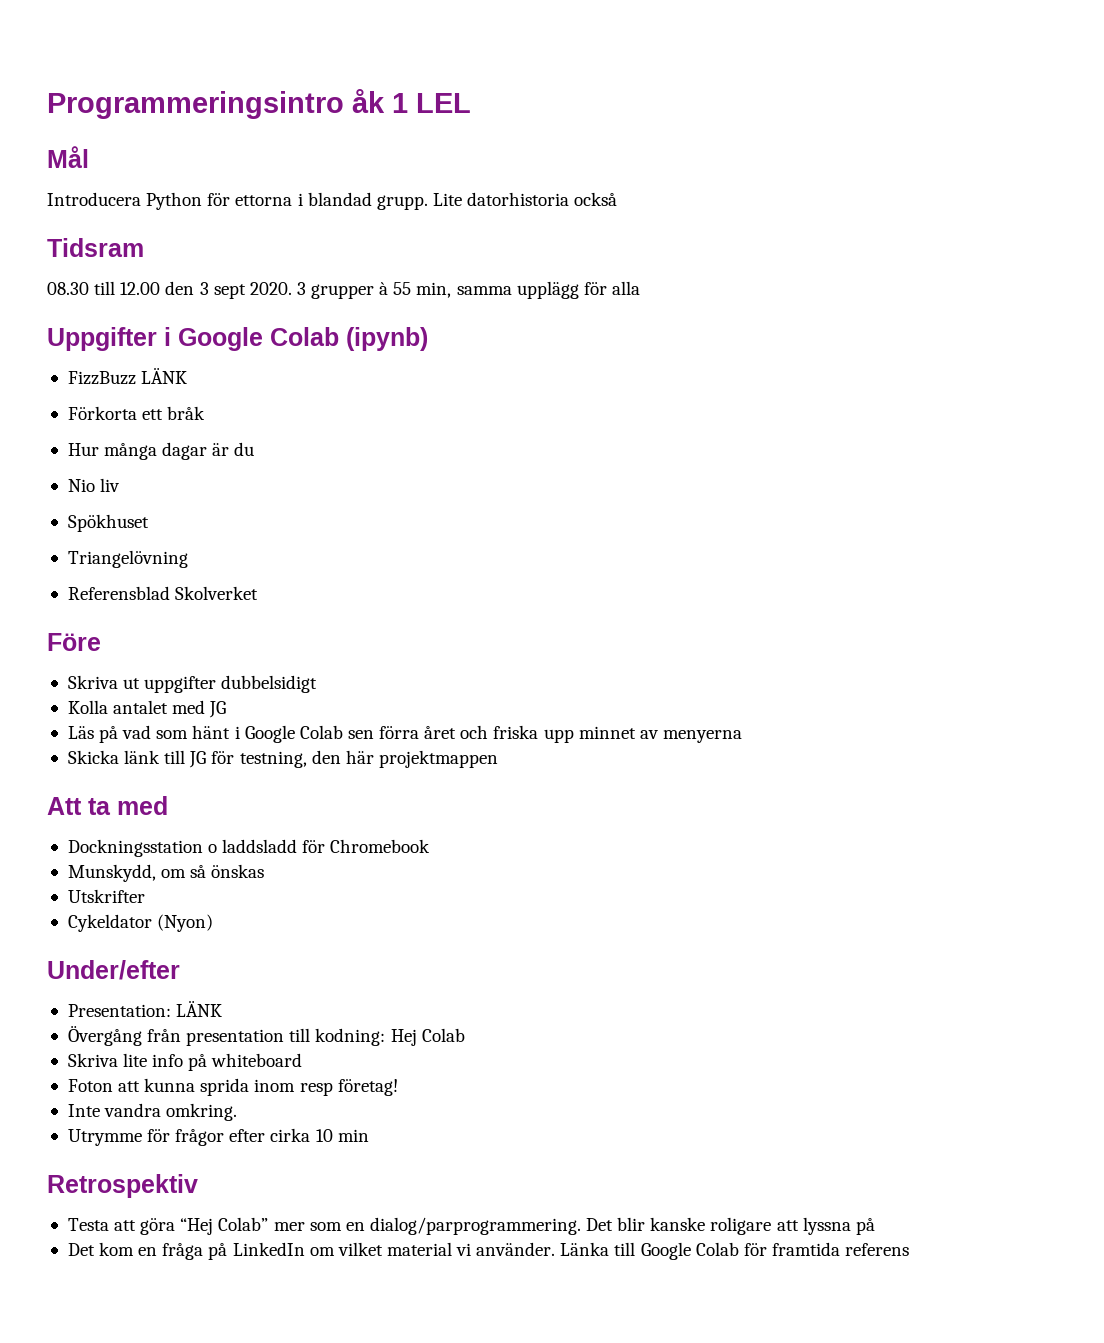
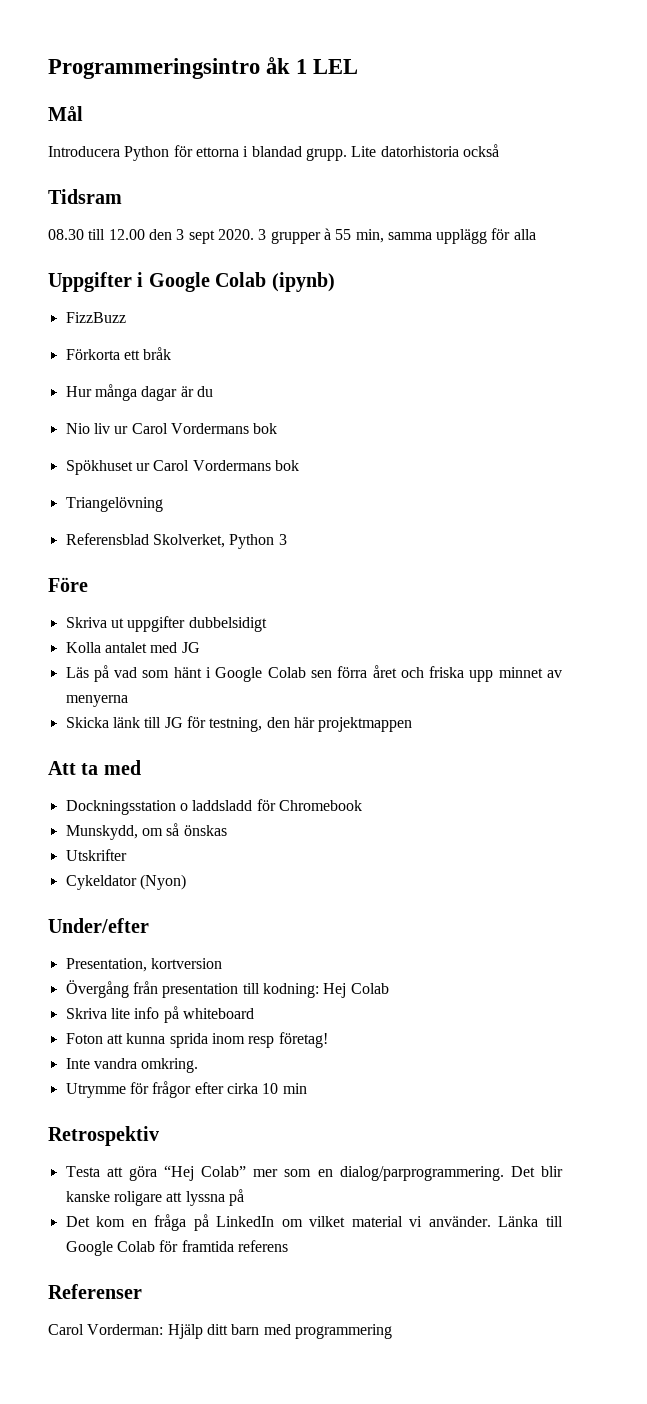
[141,368,188,384] LÄNK -> (126, 317) none
[67,514,149,532] // Spökhuset -> [114,423,278,434] [65,460,299,475] ur Carol Vordermans bok // Spökhuset ur Carol Vordermans bok
[175,586,259,600] Skolverket -> [152,534,287,549] Skolverket, Python 3
[67,1001,223,1017] Presentation: LÄNK -> [65,958,222,972] Presentation, kortversion
(910, 1249) none -> [48,1284,142,1299] [48,1324,392,1339] // Referenser // Carol Vorderman: Hjälp ditt barn med programmering

